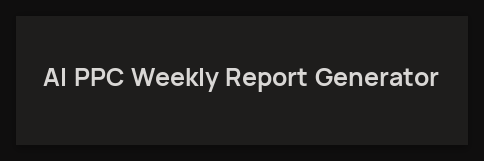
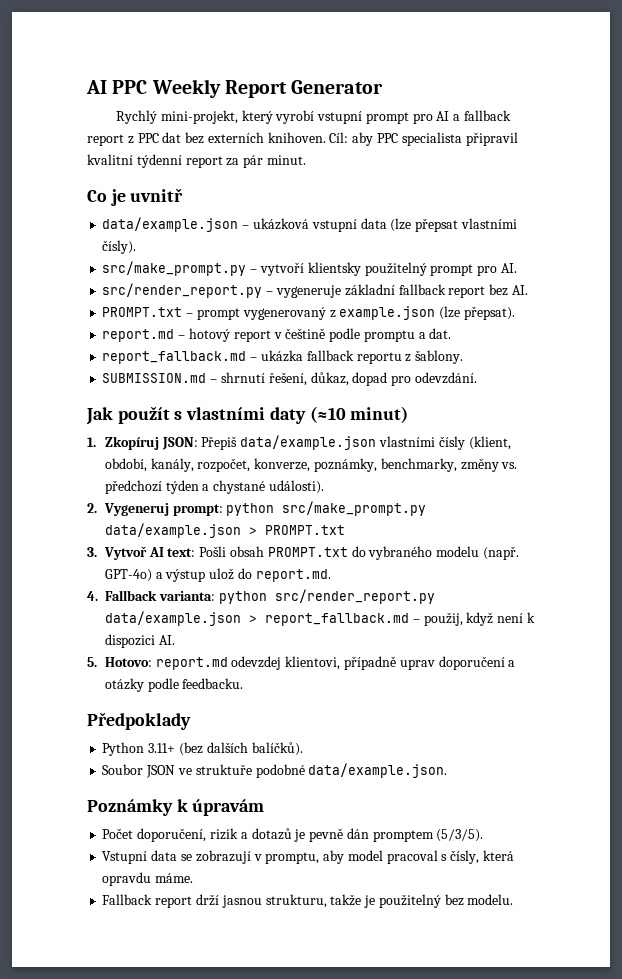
(439, 77) none -> [116,110,512,124] [87,132,518,146] [87,154,306,168] [87,188,184,206] [102,217,517,232] [102,240,137,254] [102,261,517,276] [102,283,528,298] [102,306,515,320] [102,328,452,342] [102,350,464,364] [102,372,477,386] [86,406,409,425] [87,435,511,450] [104,458,518,472] [104,480,324,494] [87,501,427,516] [104,523,345,538] [87,546,519,560] [104,568,331,582] [87,589,435,604] [105,611,535,626] [105,634,175,648] [87,656,516,670] [104,678,244,692] [87,712,191,730] [102,742,303,756] [102,763,448,778] [87,799,265,816] [102,828,484,842] [102,850,514,864] [102,872,194,886] [102,894,514,908] // Rychlý mini-projekt, který vyrobí vstupní prompt pro AI a fallback report z PPC dat bez externích knihoven. Cíl: aby PPC specialista připravil kvalitní týdenní report za pár minut. // Co je uvnitř // data/example.json – ukázková vstupní data (lze přepsat vlastními čísly). // src/make_prompt.py – vytvoří klientsky použitelný prompt pro AI. // src/render_report.py – vygeneruje základní fallback report bez AI. // PROMPT.txt – prompt vygenerovaný z example.json (lze přepsat). // report.md – hotový report v češtině podle promptu a dat. // report_fallback.md – ukázka fallback reportu z šablony. // SUBMISSION.md – shrnutí řešení, důkaz, dopad pro odevzdání. // Jak použít s vlastními daty (≈10 minut) // 1. Zkopíruj JSON: Přepiš data/example.json vlastními čísly (klient, období, kanály, rozpočet, konverze, poznámky, benchmarky, změny vs. předchozí týden a chystané události). // 2. Vygeneruj prompt: python src/make_prompt.py data/example.json > PROMPT.txt // 3. Vytvoř AI text: Pošli obsah PROMPT.txt do vybraného modelu (např. GPT-4o) a výstup ulož do report.md. // 4. Fallback varianta: python src/render_report.py data/example.json > report_fallback.md – použij, když není k dispozici AI. // 5. Hotovo: report.md odevzdej klientovi, případně uprav doporučení a otázky podle feedbacku. // Předpoklady // Python 3.11+ (bez dalších balíčků). // Soubor JSON ve struktuře podobné data/example.json. // Poznámky k úpravám // Počet doporučení, rizik a dotazů je pevně dán promptem (5/3/5). // Vstupní data se zobrazují v promptu, aby model pracoval s čísly, která opravdu máme. // Fallback report drží jasnou strukturu, takže je použitelný bez modelu.

